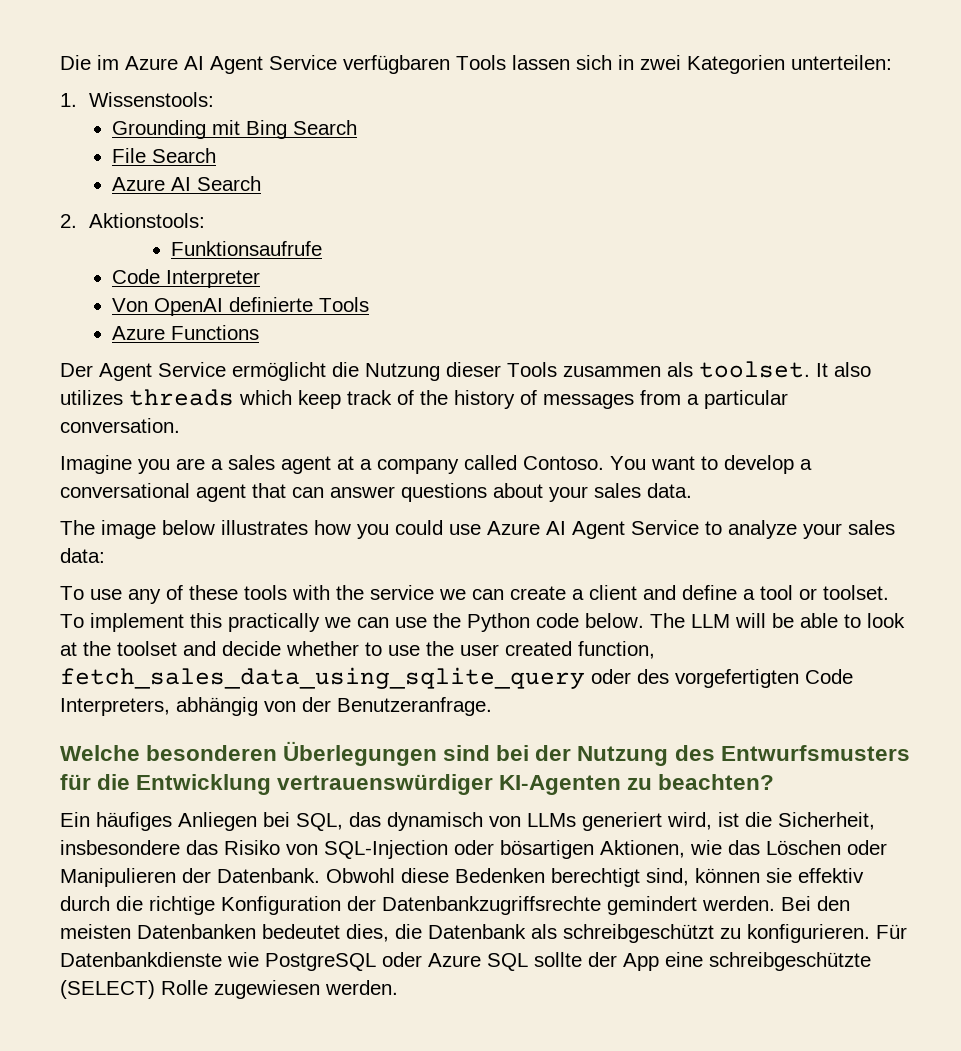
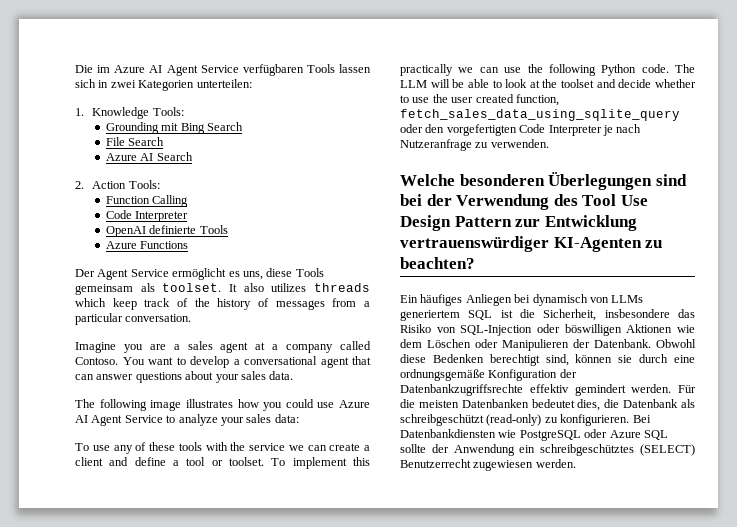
[89,92,215,107] Wissenstools: -> [92,107,184,119] Knowledge Tools:
[89,213,206,228] [171,241,323,256] Aktionstools: // Funktionsaufrufe -> [92,180,160,189] [105,195,189,207] Action Tools: // Function Calling
[112,298,149,312] Von -> (189, 216) none
[332,362,661,381] die Nutzung dieser Tools zusammen -> [228,268,324,280] [75,284,133,295] es uns, diese Tools gemeinsam
[101,520,215,539] image below -> [99,399,182,411] following image
[467,613,644,632] Python code below. -> [548,64,669,76] following Python code.
[637,669,669,684] des -> [425,124,445,133] den
[60,697,492,716] Interpreters, abhängig von der Benutzeranfrage. -> [548,124,642,136] [400,139,549,151] Interpreter je nach Nutzeranfrage zu verwenden.
[577,745,910,766] [60,774,131,790] Nutzung des Entwurfsmusters für die -> [456,194,648,210] [400,215,541,231] Verwendung des Tool Use Design Pattern zur
[296,812,381,831] SQL, das -> (531, 298) none
[582,812,712,831] generiert wird, -> [400,310,493,321] generiertem SQL
[500,840,760,859] bösartigen Aktionen, wie das -> [564,324,695,336] [400,339,422,348] böswilligen Aktionen wie dem
[798,868,864,883] [60,896,215,915] effektiv durch die richtige -> [639,354,695,363] [400,369,485,381] durch eine ordnungsgemäße
(601, 905) none -> [529,384,569,393] effektiv
[781,896,850,911] Bei den -> [678,385,696,393] [400,399,415,408] Für die
(714, 933) none -> [486,414,542,426] (read-only)
[876,924,907,939] [60,952,222,967] Für Datenbankdienste -> [632,415,651,423] [400,429,496,438] Bei Datenbankdiensten
[623,952,871,971] [60,980,208,999] App eine schreibgeschützte (SELECT) Rolle -> [453,444,695,456] [400,459,471,468] Anwendung ein schreibgeschütztes (SELECT) Benutzerrecht

